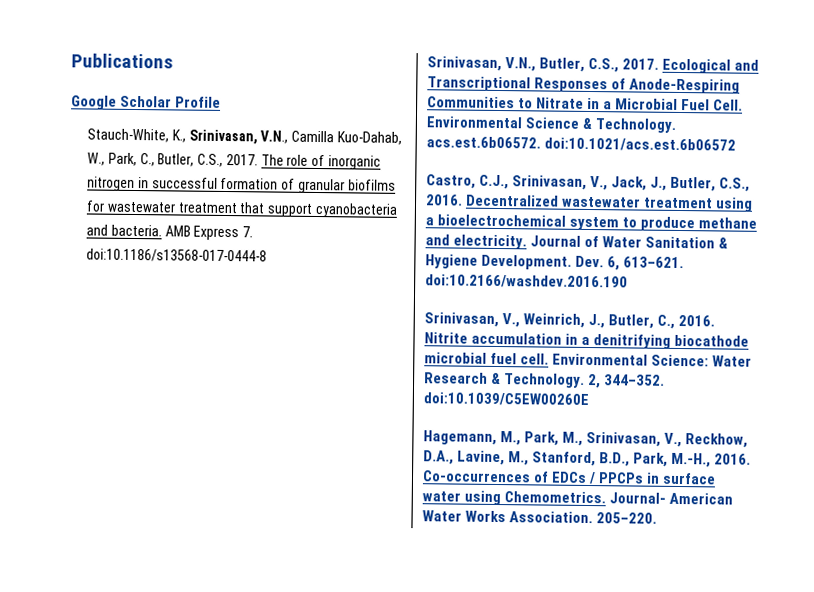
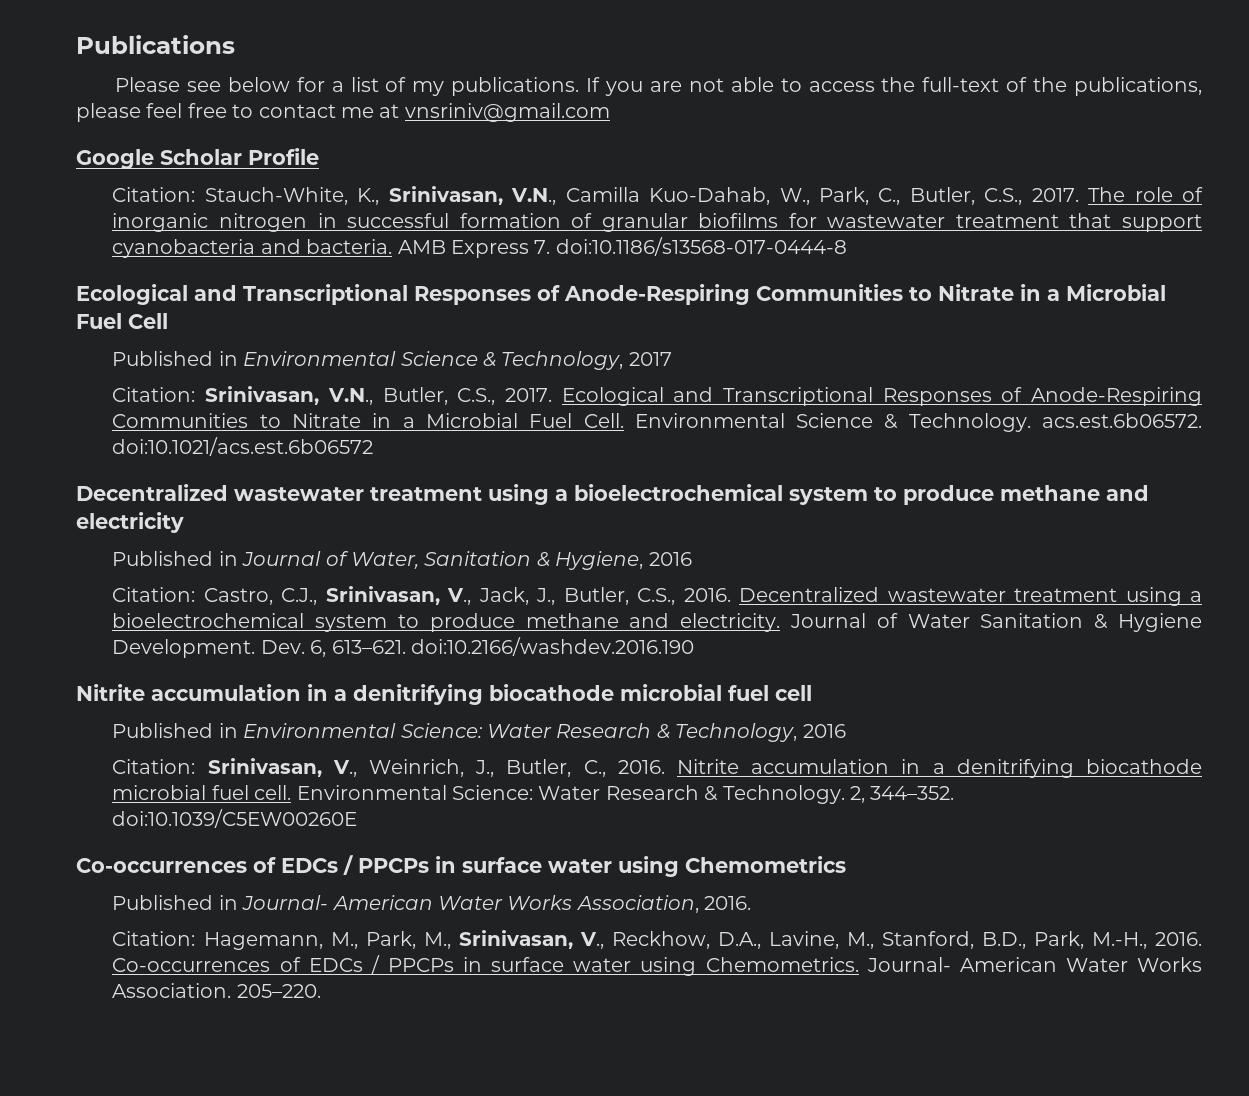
(173, 61) none -> [115,77,1202,96] [76,103,610,122] // Please see below for a list of my publications. If you are not able to access the full-text of the publications, please feel free to contact me at vnsriniv@gmail.com
(222, 102) none -> [112,187,196,202] Citation:
(267, 255) none -> [76,284,1166,305] [76,313,168,329] [112,351,672,370] [112,387,196,402] Ecological and Transcriptional Responses of Anode-Respiring Communities to Nitrate in a Microbial Fuel Cell // Published in Environmental Science & Technology, 2017 // Citation:
(737, 144) none -> [76,484,1149,505] [76,512,184,533] [112,551,692,570] [112,587,196,602] Decentralized wastewater treatment using a bioelectrochemical system to produce methane and electricity // Published in Journal of Water, Sanitation & Hygiene, 2016 // Citation:
(628, 281) none -> [76,684,812,705] [112,723,846,742] [112,759,196,774] Nitrite accumulation in a denitrifying biocathode microbial fuel cell // Published in Environmental Science: Water Research & Technology, 2016 // Citation:
(589, 399) none -> [76,855,846,877] [112,895,752,913] [112,931,196,946] Co-occurrences of EDCs / PPCPs in surface water using Chemometrics // Published in Journal- American Water Works Association, 2016. // Citation:

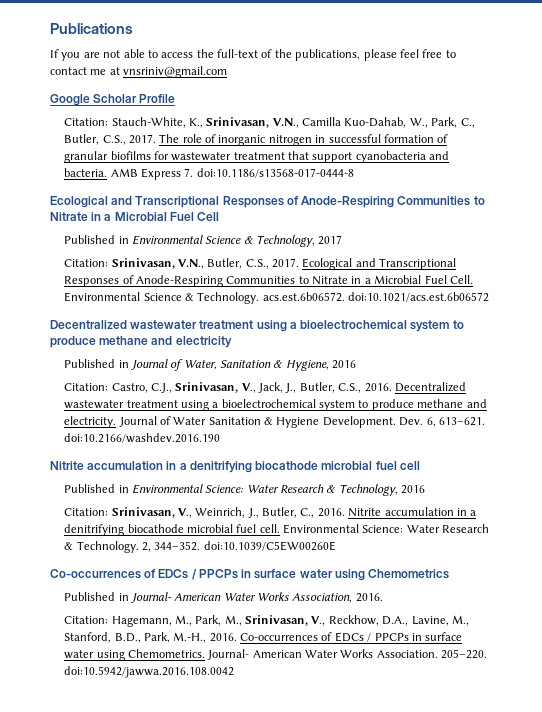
[115,77,580,96] Please see below for a list of my publications. -> (133, 28) none
(321, 991) none -> [64,666,235,678] doi:10.5942/jawwa.2016.108.0042

